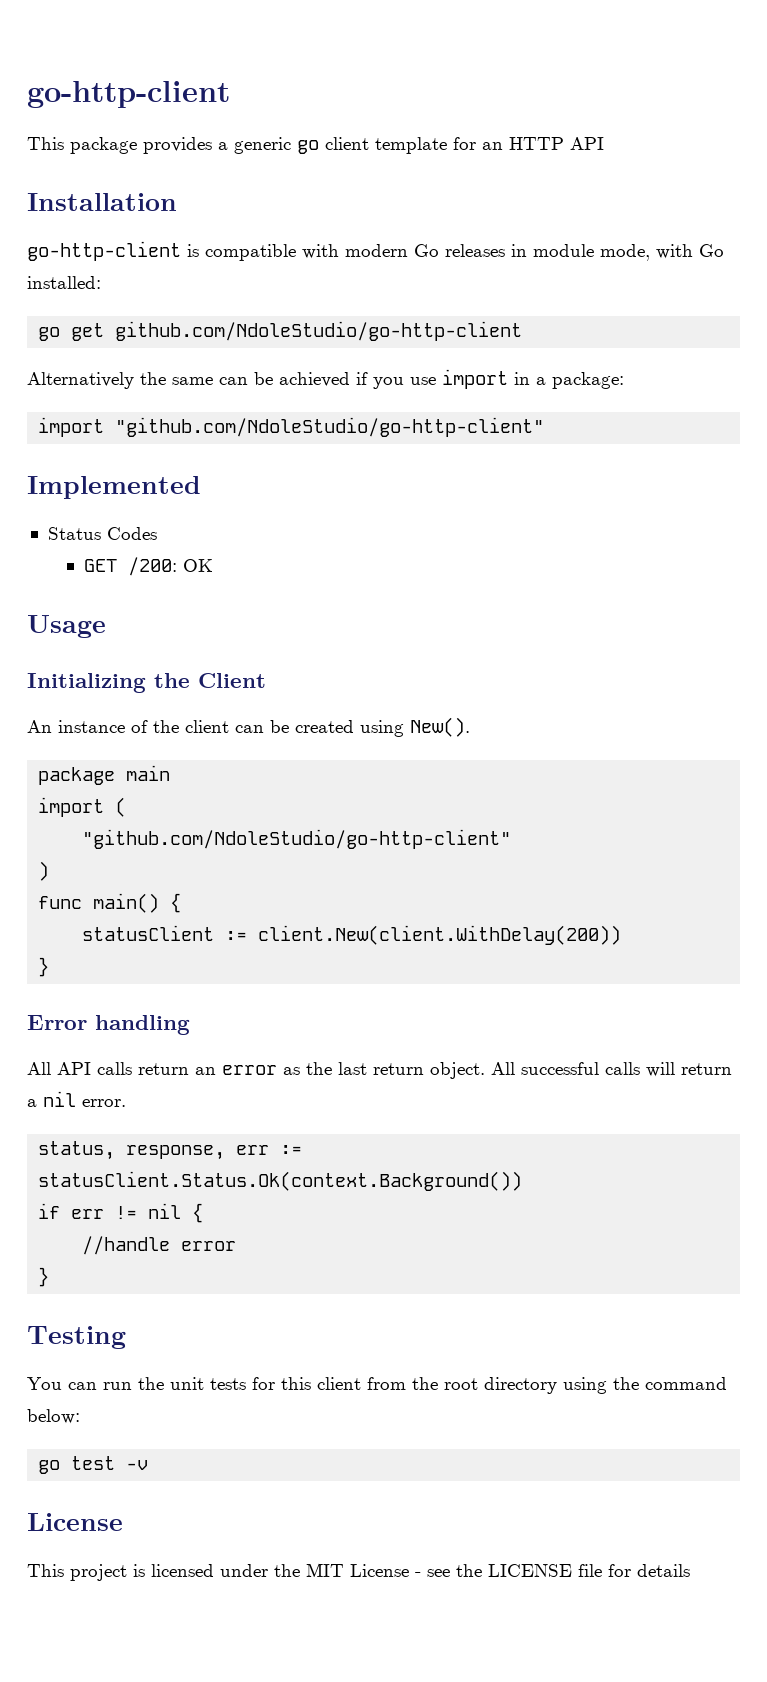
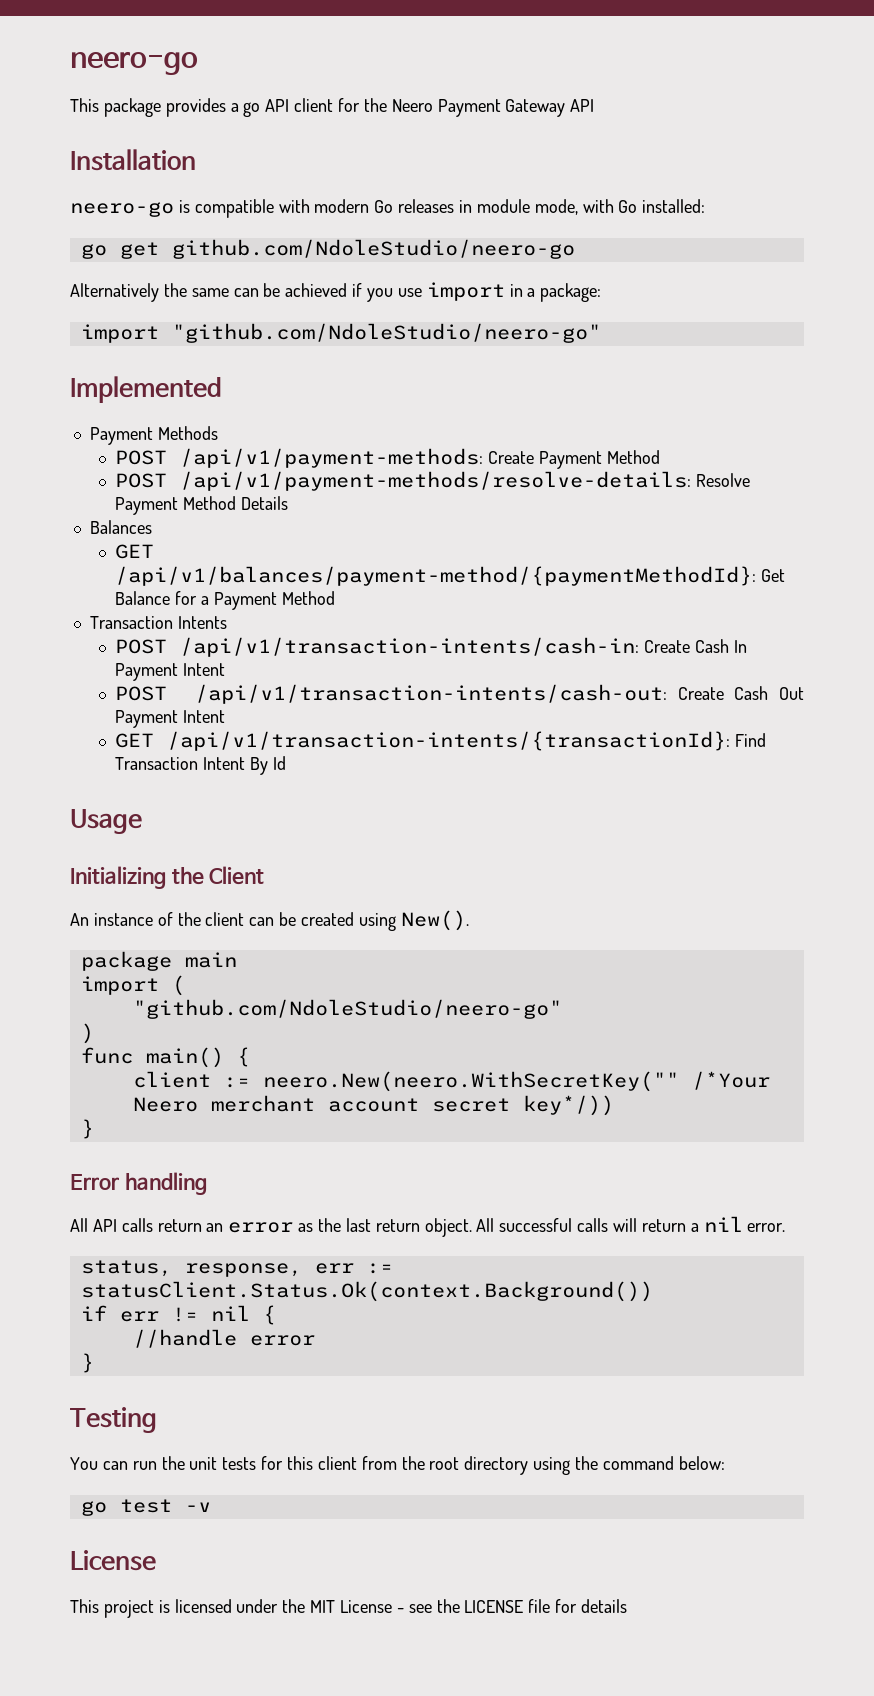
[27,81,230,108] go-http-client -> [70,51,198,75] neero-go
[234,137,564,154] generic go client template for an HTTP -> [243,98,566,117] go API client for the Neero Payment Gateway
[27,241,181,261] go-http-client -> [70,202,174,217] neero-go
[115,321,523,341] github.com/NdoleStudio/go-http-client -> [171,239,575,259] github.com/NdoleStudio/neero-go
[115,417,545,437] "github.com/NdoleStudio/go-http-client" -> [171,323,601,343] "github.com/NdoleStudio/neero-go"
[47,527,157,540] [84,557,214,576] Status Codes // GET /200: OK -> [89,426,218,445] [115,448,660,469] [115,471,751,491] [115,496,289,515] [89,520,152,534] [115,544,155,559] [115,566,786,586] [115,591,335,610] [89,616,227,629] [115,637,747,657] [115,663,226,681] [115,684,804,704] [115,710,226,728] [115,731,767,751] [115,756,286,775] Payment Methods // POST /api/v1/payment-methods: Create Payment Method // POST /api/v1/payment-methods/resolve-details: Resolve Payment Method Details // Balances // GET /api/v1/balances/payment-method/{paymentMethodId}: Get Balance for a Payment Method // Transaction Intents // POST /api/v1/transaction-intents/cash-in: Create Cash In Payment Intent // POST /api/v1/transaction-intents/cash-out: Create Cash Out Payment Intent // GET /api/v1/transaction-intents/{transactionId}: Find Transaction Intent By Id
[82,829,512,849] "github.com/NdoleStudio/go-http-client" -> [132,999,562,1019] "github.com/NdoleStudio/neero-go"
[82,925,622,945] statusClient := client.New(client.WithDelay(200)) -> [132,1071,770,1092] [132,1095,614,1116] client := neero.New(neero.WithSecretKey("" /*Your Neero merchant account secret key*/))

